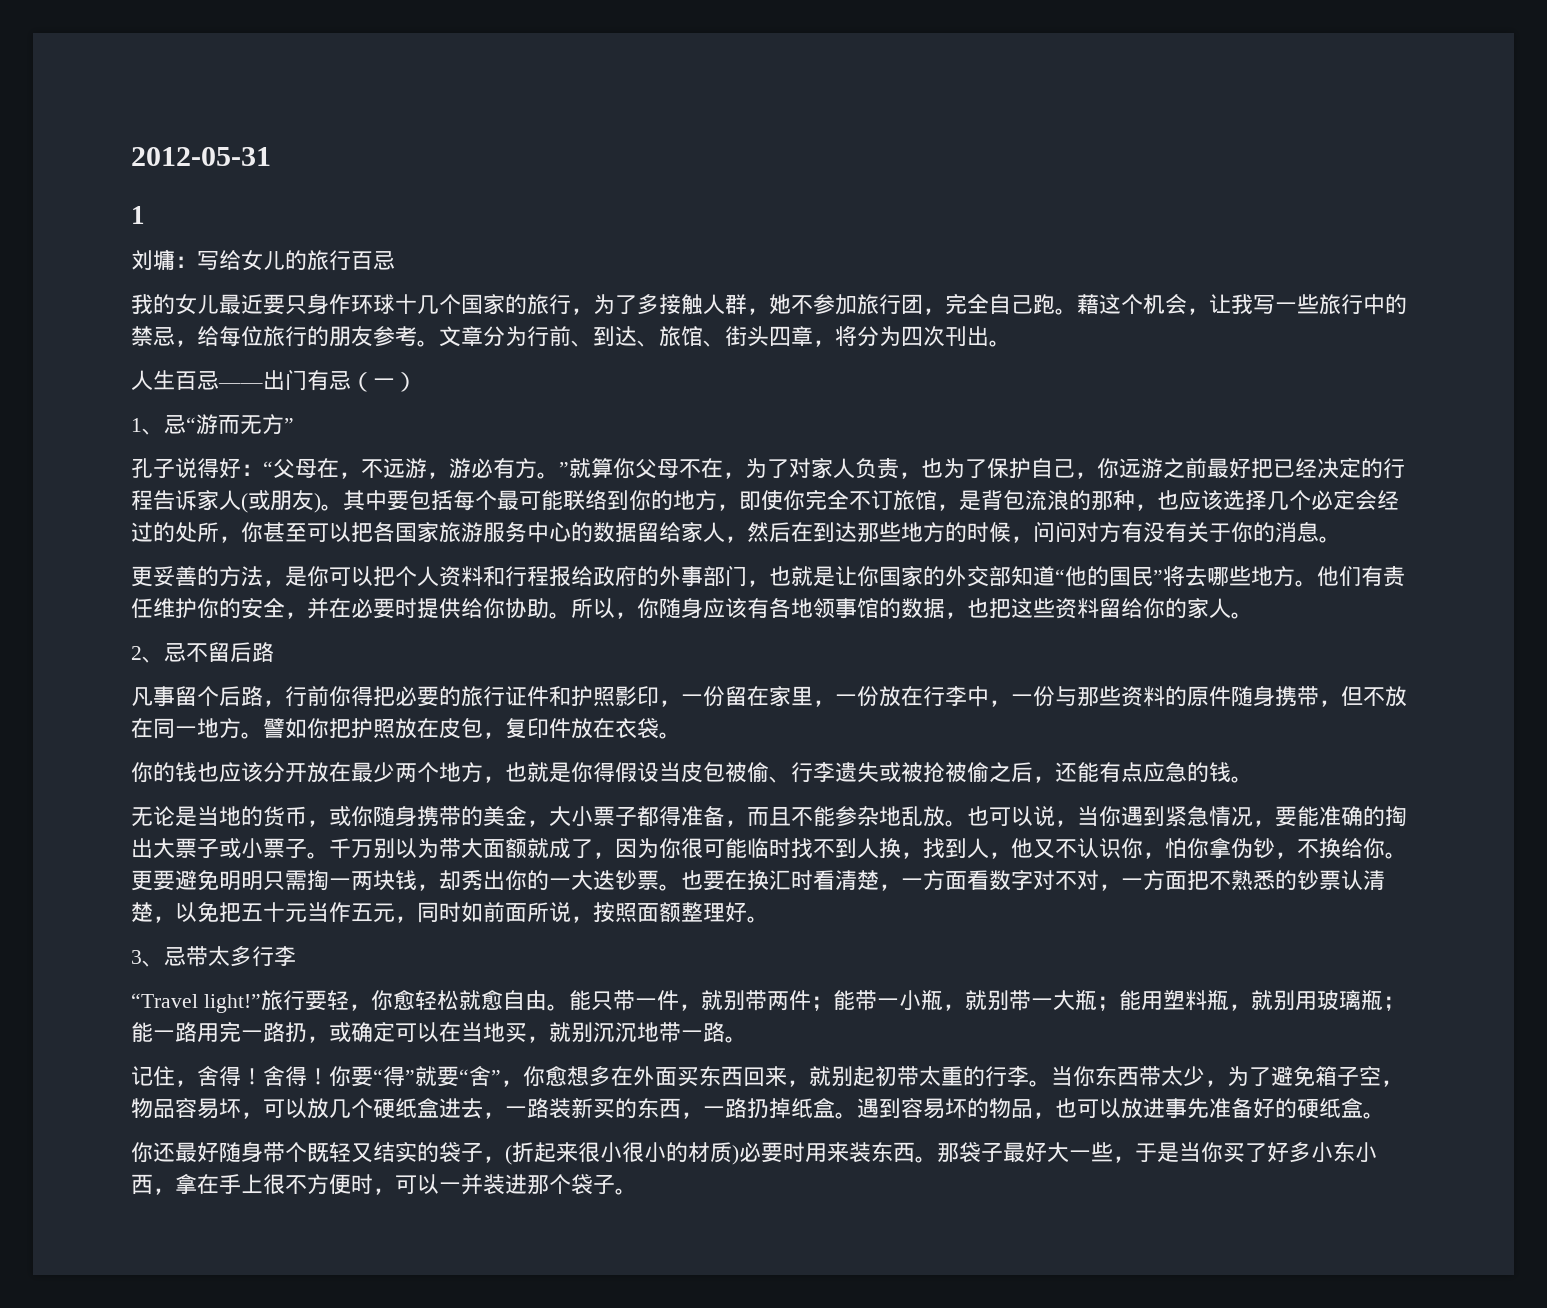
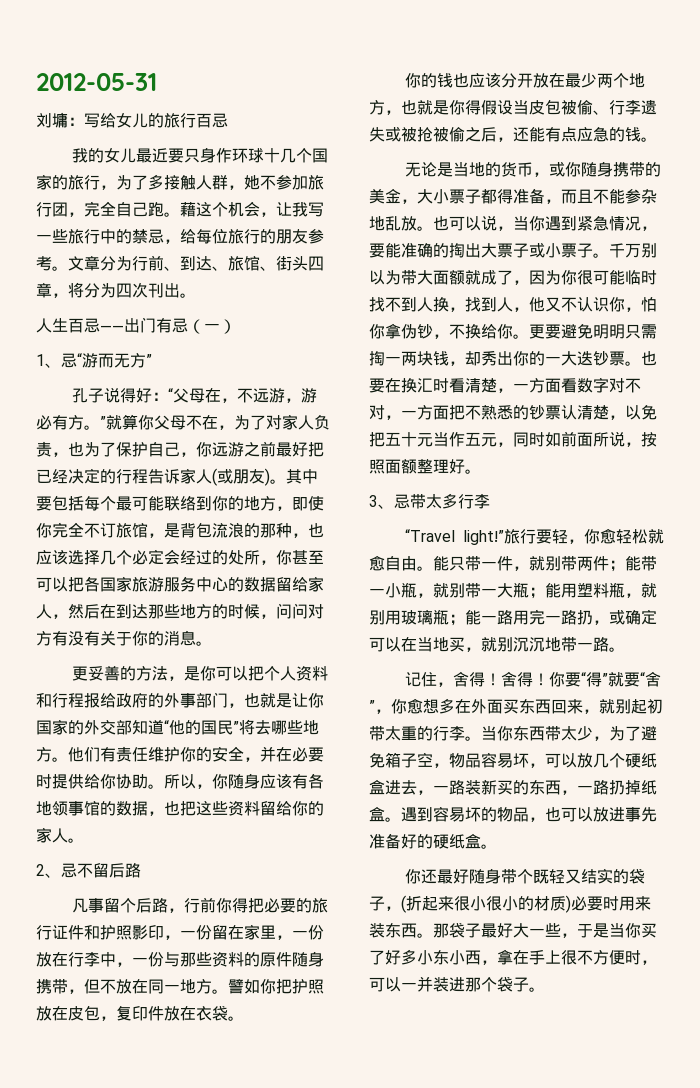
[131,206,145,224] // 1 -> (157, 82) none

